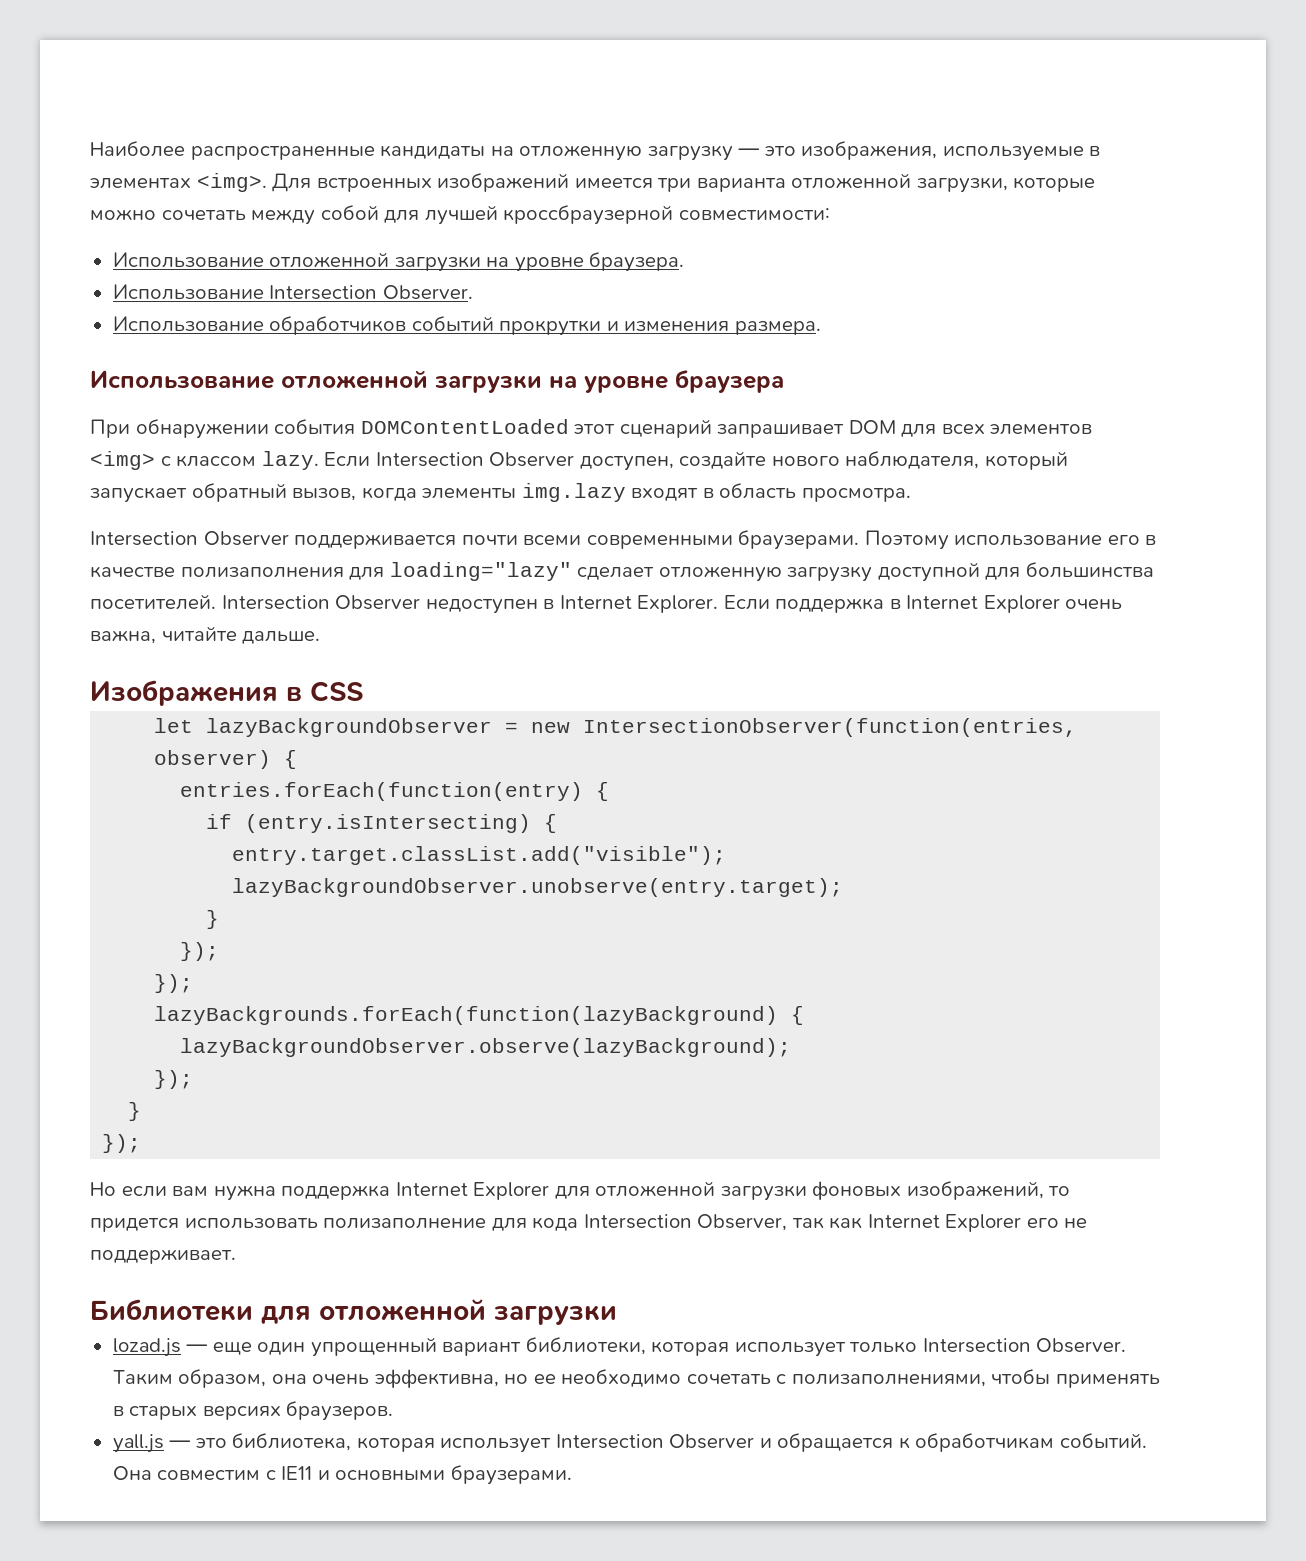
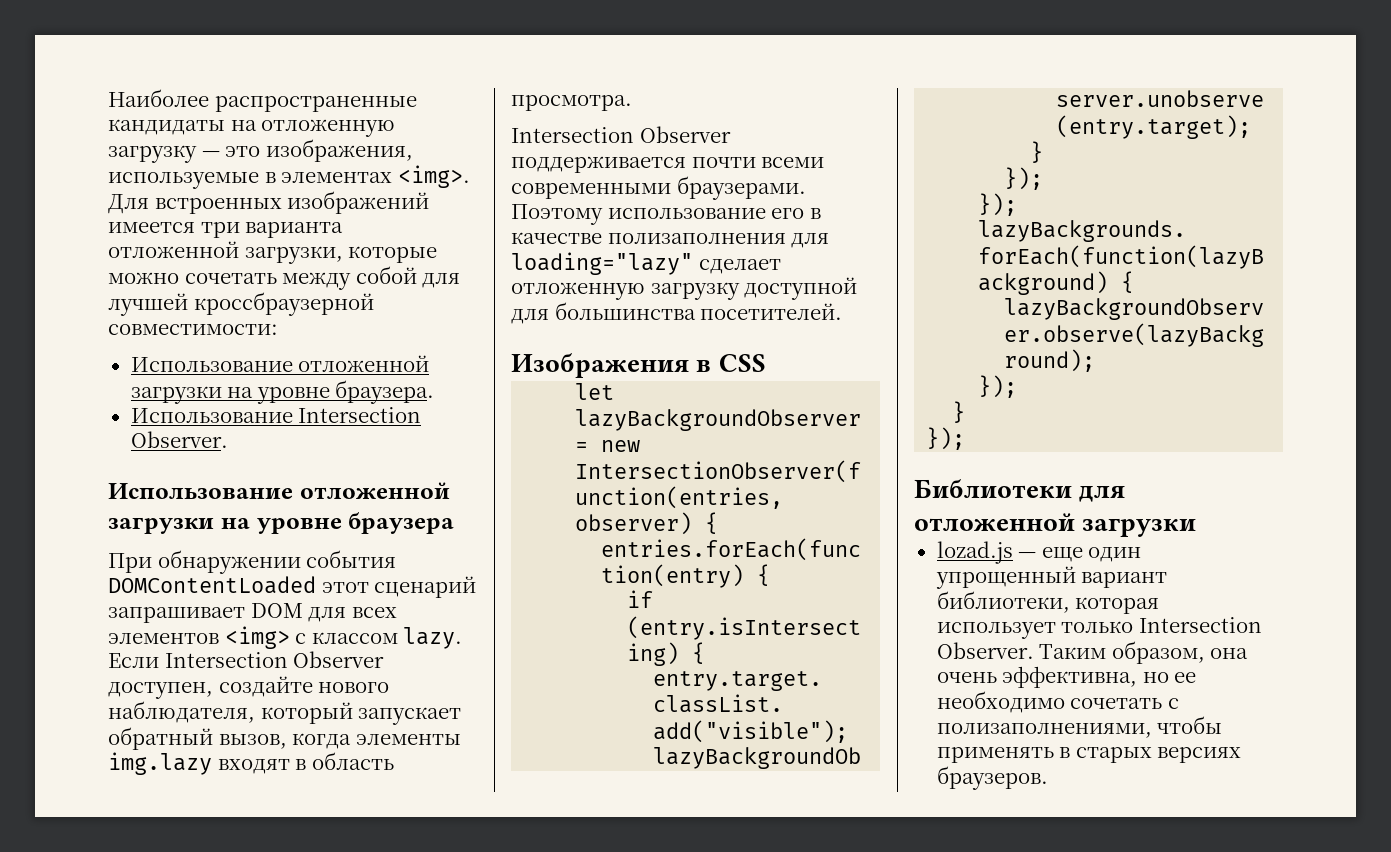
[112,316,821,336] // Использование обработчиков событий прокрутки и изменения размера. -> (228, 439) none
[221,595,1123,614] [90,626,321,644] Intersection Observer недоступен в Internet Explorer. Если поддержка в Internet Explorer очень важна, читайте дальше. -> (843, 311) none
[90,1181,1071,1201] [90,1214,1088,1232] [90,1249,236,1264] // Но если вам нужна поддержка Internet Explorer для отложенной загрузки фоновых изображений, то придется использовать полизаполнение для кода Intersection Observer, так как Internet Explorer его не поддерживает. -> (966, 438) none
[112,1433,1147,1453] [112,1465,572,1485] // yall.js — это библиотека, которая использует Intersection Observer и обращается к обработчикам событий. Она совместим с IE11 и основными браузерами. -> (1048, 778) none

